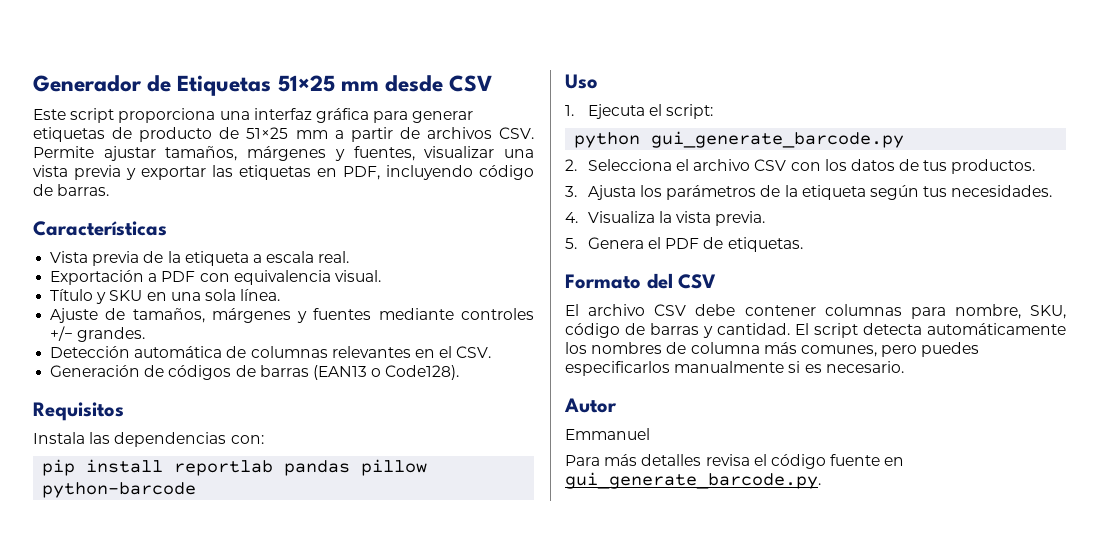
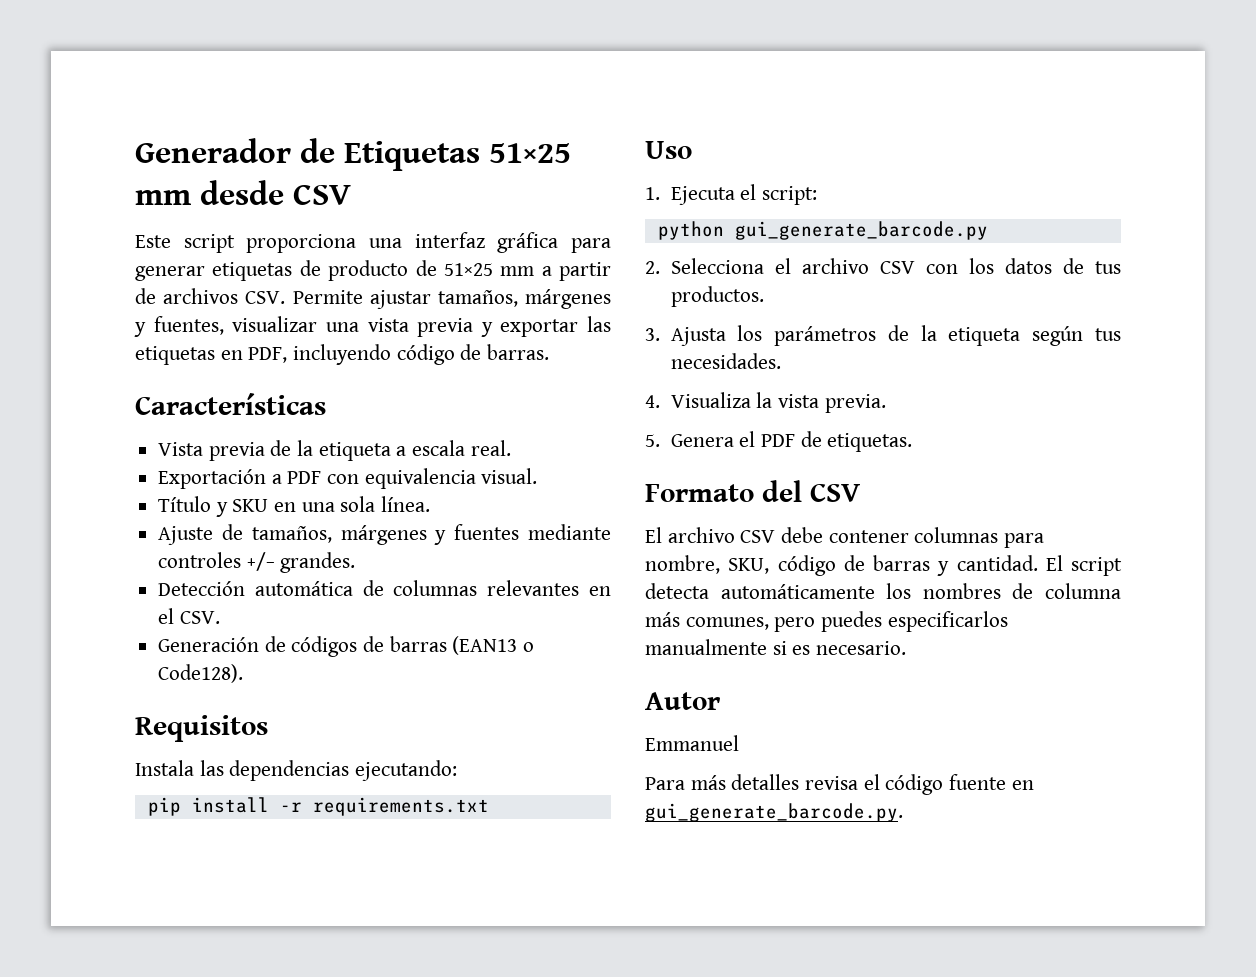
[230,435,264,444] con: -> [355,760,458,781] ejecutando:
[174,459,428,476] [42,482,197,498] reportlab pandas pillow python-barcode -> [279,797,489,816] -r requirements.txt

